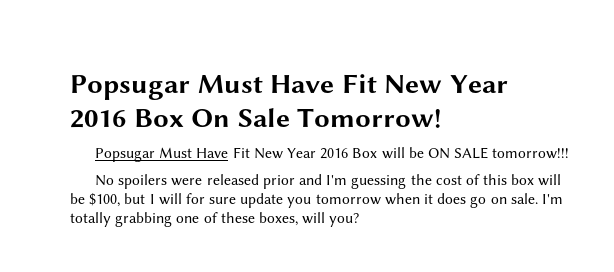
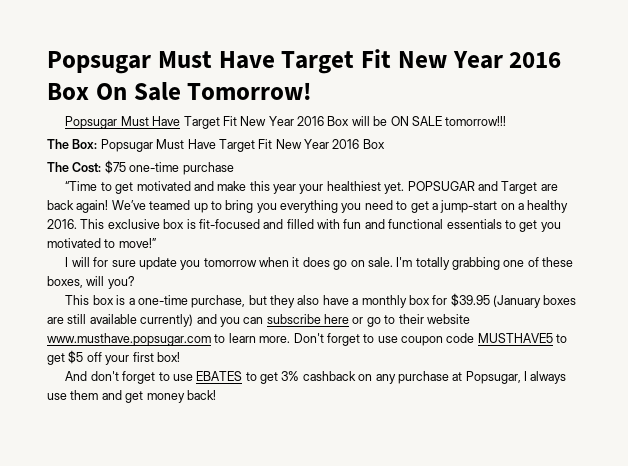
[70,75,335,100] Popsugar Must Have -> [47,51,355,74] Popsugar Must Have Target
(229, 153) none -> [183,116,220,129] Target
[95,174,562,189] [70,193,146,207] No spoilers were released prior and I'm guessing the cost of this box will be $100, but -> [47,139,385,152] [47,160,234,175] [65,181,558,194] [47,200,569,213] [47,219,561,232] [47,238,156,248] The Box: Popsugar Must Have Target Fit New Year 2016 Box // The Cost: $75 one-time purchase // “Time to get motivated and make this year your healthiest yet. POPSUGAR and Target are back again! We’ve teamed up to bring you everything you need to get a jump-start on a healthy 2016. This exclusive box is fit-focused and filled with fun and functional essentials to get you motivated to move!” //
(360, 220) none -> [65,293,577,308] [47,314,470,327] [47,333,568,346] [47,350,180,365] [65,371,567,384] [47,390,216,403] // This box is a one-time purchase, but they also have a monthly box for $39.95 (January boxes are still available currently) and you can subscribe here or go to their website www.musthave.popsugar.com to learn more. Don't forget to use coupon code MUSTHAVE5 to get $5 off your first box! // And don't forget to use EBATES to get 3% cashback on any purchase at Popsugar, I always use them and get money back!

